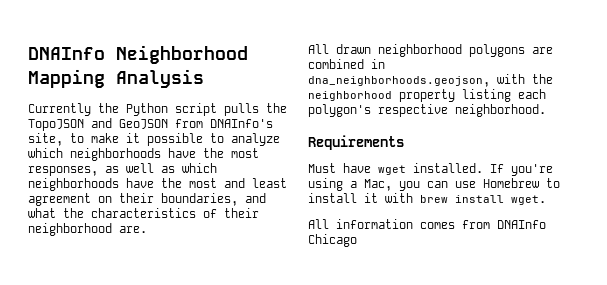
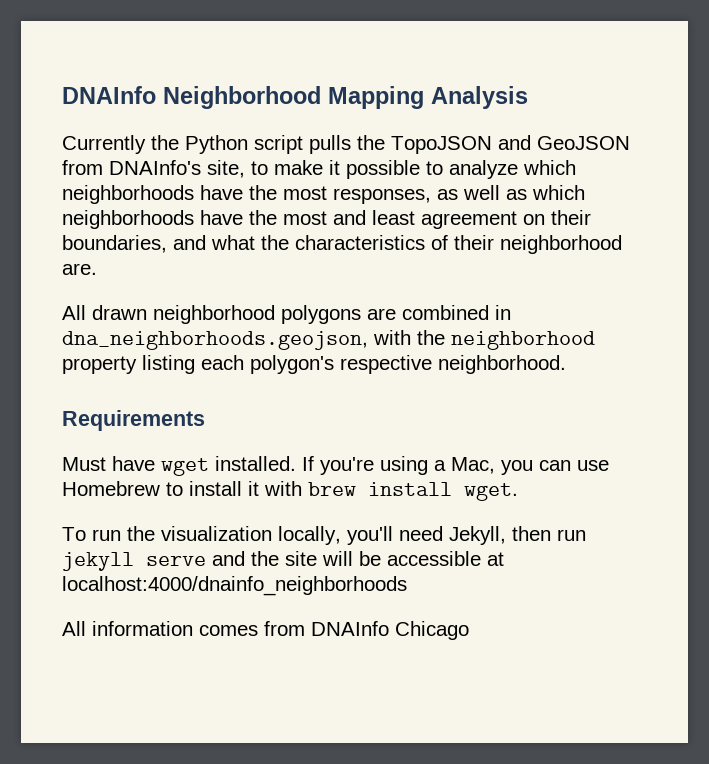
(546, 200) none -> [62,526,586,545] [62,551,504,571] [62,576,407,596] // To run the visualization locally, you'll need Jekyll, then run jekyll serve and the site will be accessible at localhost:4000/dnainfo_neighborhoods

